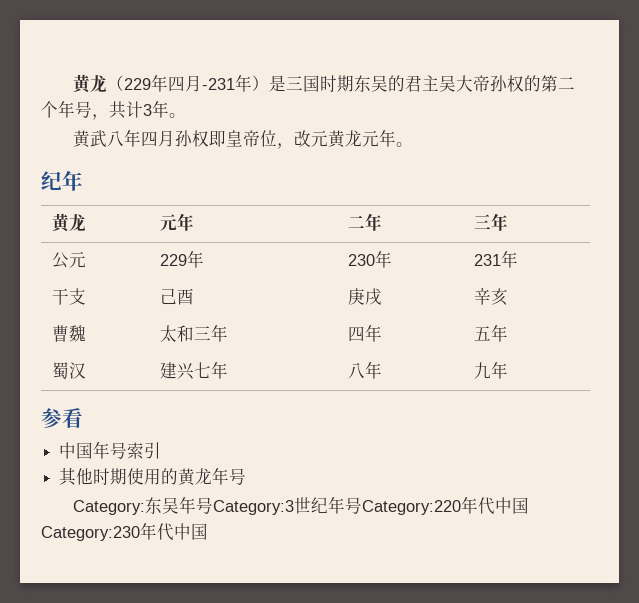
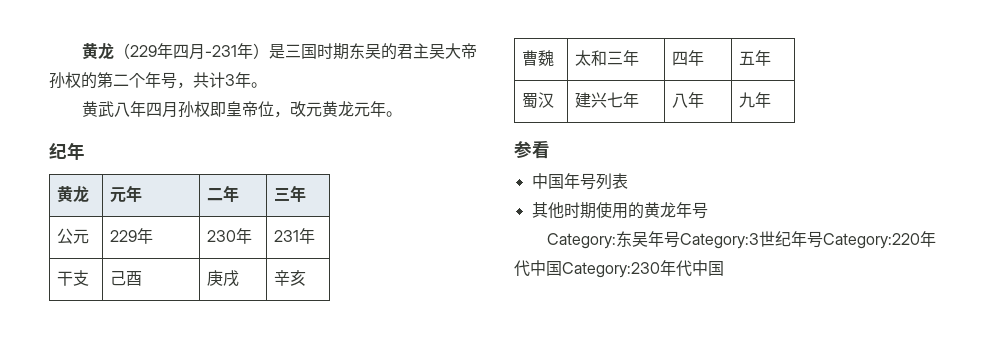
[127,442,162,459] 索引 -> [595,173,628,190] 列表

